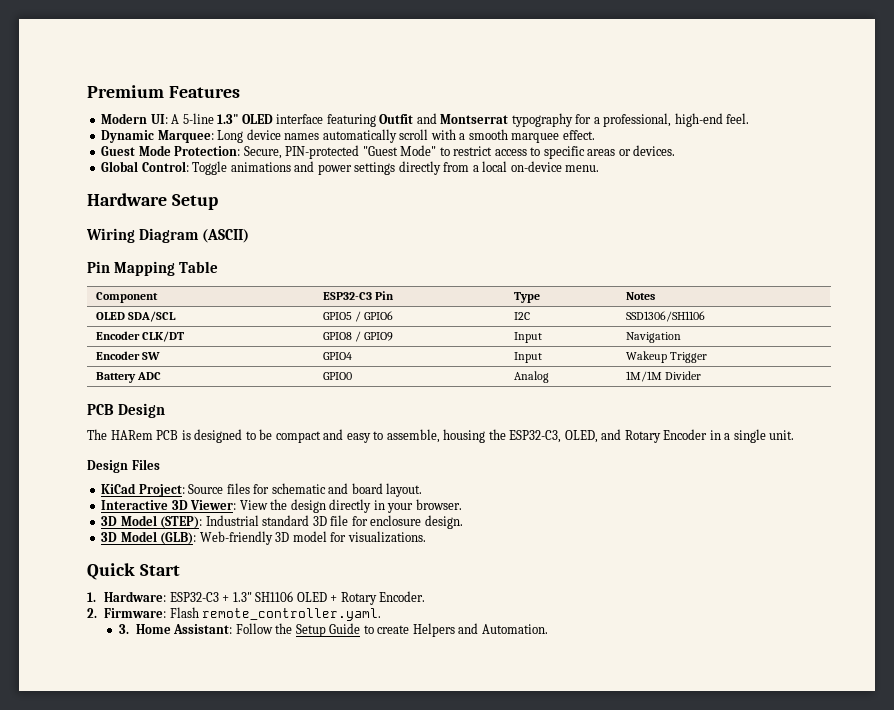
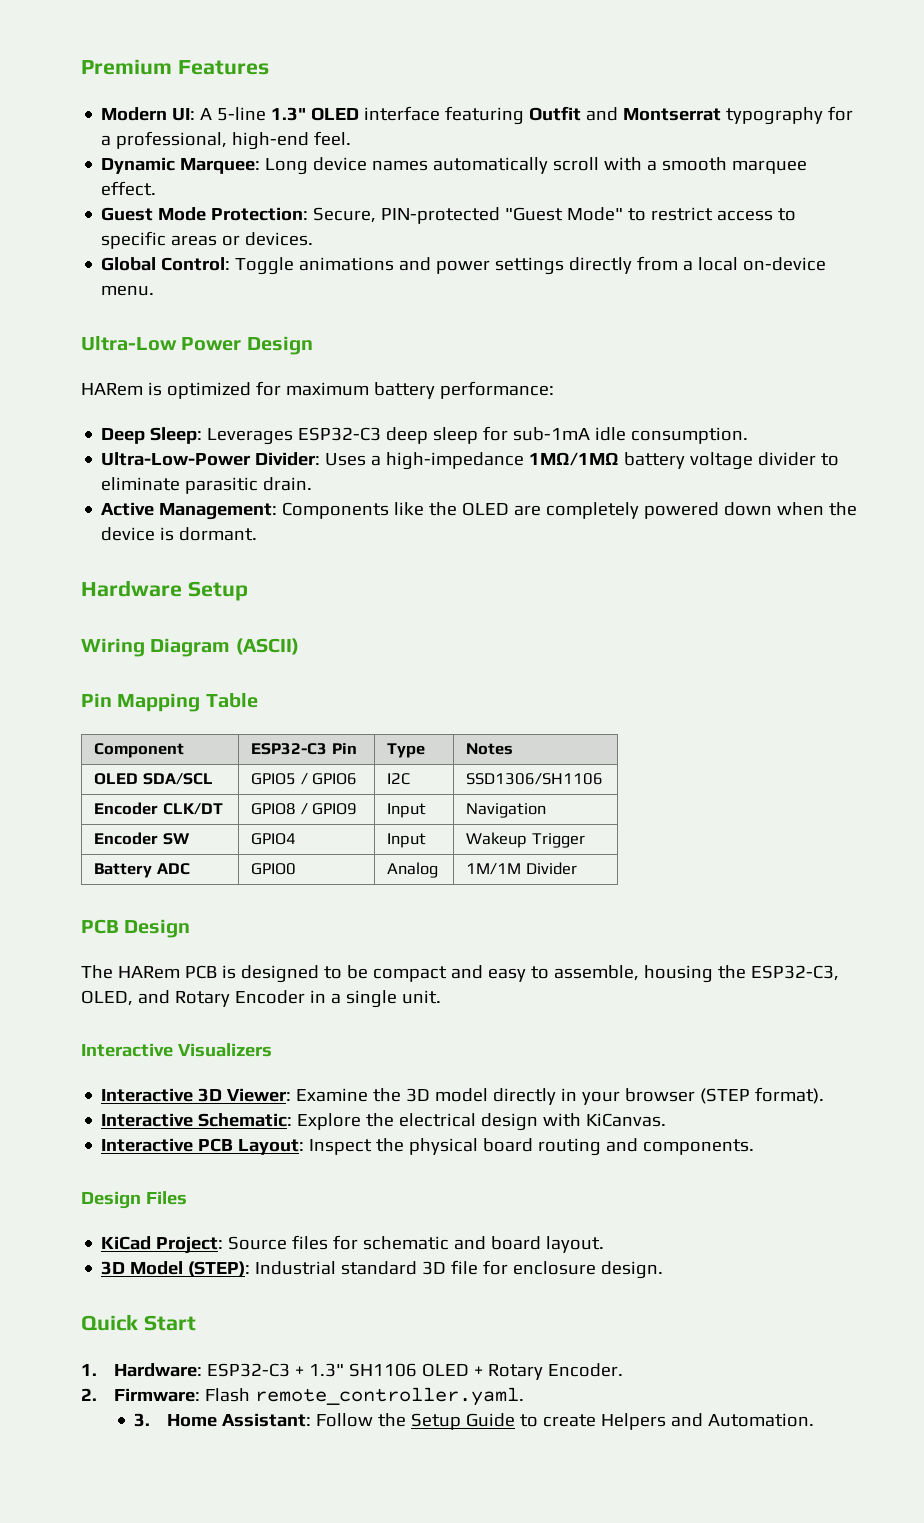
(600, 168) none -> [81,336,313,355] [81,381,554,399] [101,426,749,445] [101,452,840,470] [101,477,313,494] [101,502,858,520] [101,527,258,541] // Ultra-Low Power Design // HARem is optimized for maximum battery performance: // Deep Sleep: Leverages ESP32-C3 deep sleep for sub-1mA idle consumption. // Ultra-Low-Power Divider: Uses a high-impedance 1MΩ/1MΩ battery voltage divider to eliminate parasitic drain. // Active Management: Components like the OLED are completely powered down when the device is dormant.
(795, 435) none -> [81,1043,272,1057] [101,1087,825,1105] [101,1113,667,1131] [101,1138,755,1156] // Interactive Visualizers // Interactive 3D Viewer: Examine the 3D model directly in your browser (STEP format). // Interactive Schematic: Explore the electrical design with KiCanvas. // Interactive PCB Layout: Inspect the physical board routing and components.
[101,499,462,513] // Interactive 3D Viewer: View the design directly in your browser. -> (605, 1244) none
[101,531,426,545] // 3D Model (GLB): Web-friendly 3D model for visualizations. -> (664, 1270) none

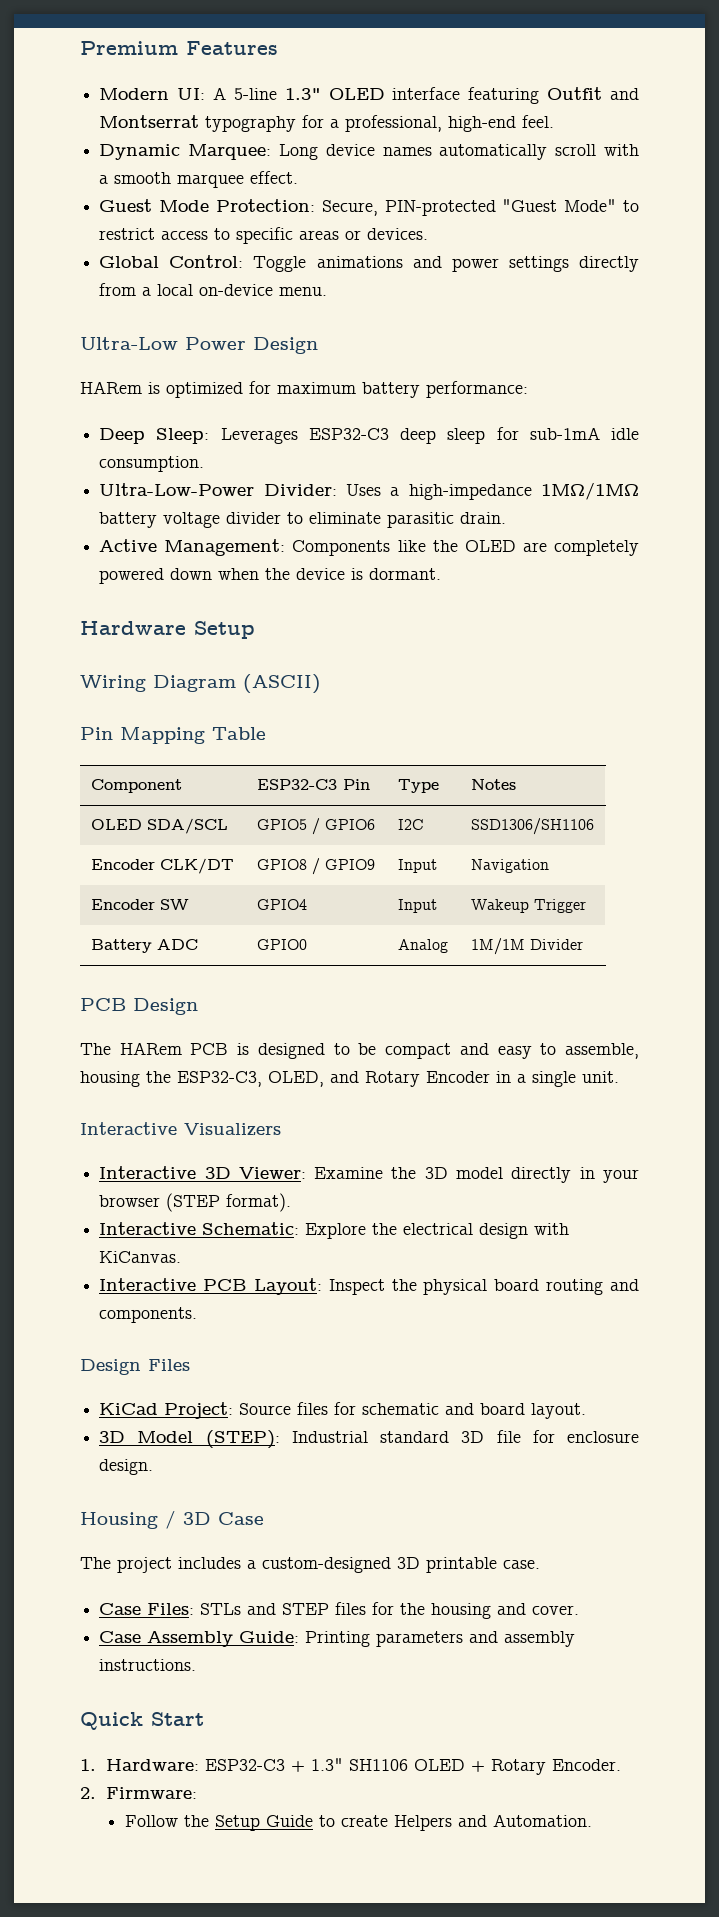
(664, 1270) none -> [80,1510,264,1529] [80,1557,540,1573] [99,1602,580,1619] [99,1631,576,1647] [99,1659,197,1671] // Housing / 3D Case // The project includes a custom-designed 3D printable case. // Case Files: STLs and STEP files for the housing and cover. // Case Assembly Guide: Printing parameters and assembly instructions.
[204,1387,524,1406] [134,1413,312,1427] Flash remote_controller.yaml. // 3. Home Assistant: -> (197, 1793) //

